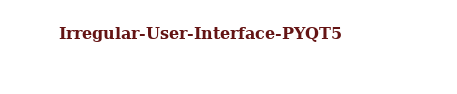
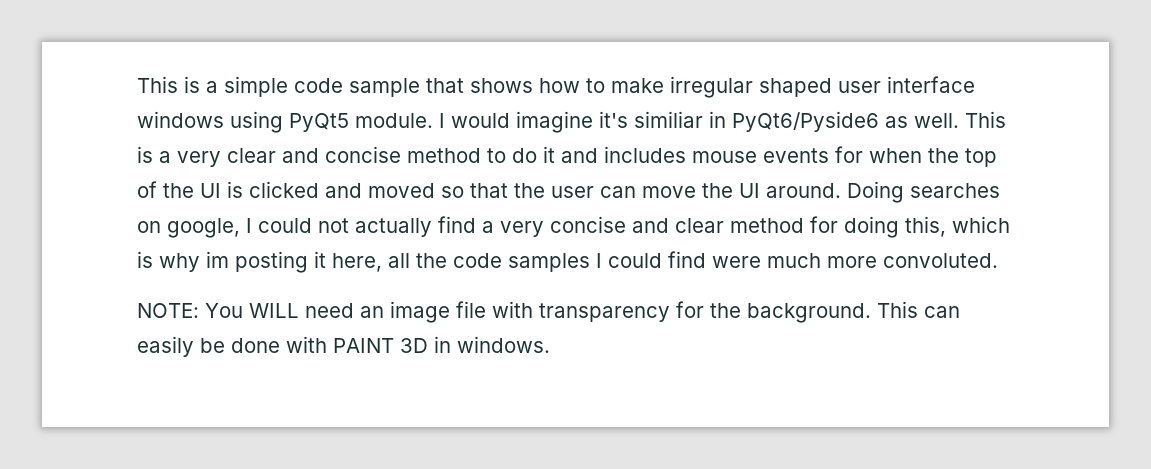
[59,27,342,42] Irregular-User-Interface-PYQT5 -> [137,76,975,98] [137,111,1006,133] [137,146,997,167] [137,181,1000,203] [137,216,1010,238] [137,251,998,273] [137,301,960,323] [137,336,550,357] This is a simple code sample that shows how to make irregular shaped user interface windows using PyQt5 module. I would imagine it's similiar in PyQt6/Pyside6 as well. This is a very clear and concise method to do it and includes mouse events for when the top of the UI is clicked and moved so that the user can move the UI around. Doing searches on google, I could not actually find a very concise and clear method for doing this, which is why im posting it here, all the code samples I could find were much more convoluted. // NOTE: You WILL need an image file with transparency for the background. This can easily be done with PAINT 3D in windows.

